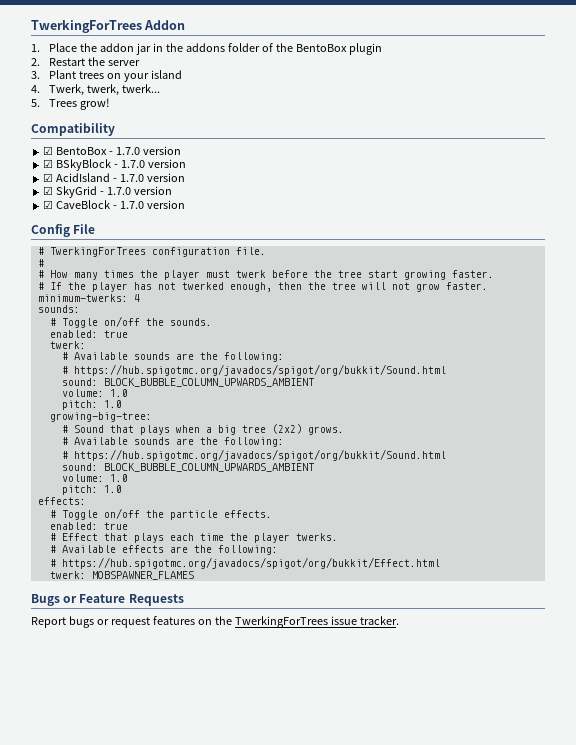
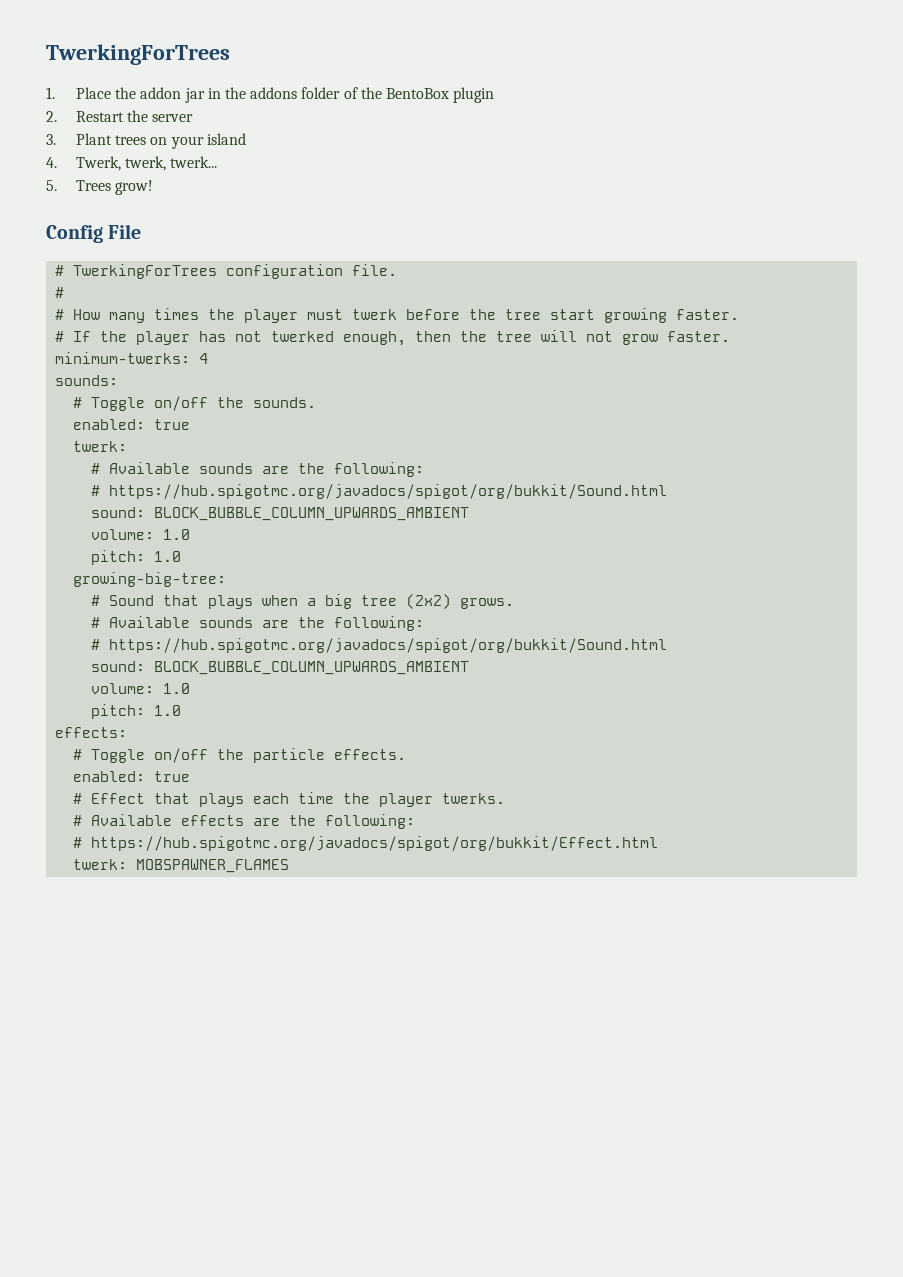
[31,20,186,33] TwerkingForTrees Addon -> [46,44,230,65] TwerkingForTrees
[31,123,115,136] [43,146,181,155] [43,159,186,171] [43,173,185,182] [43,186,172,198] [43,200,185,209] // Compatibility // ☑ BentoBox - 1.7.0 version // ☑ BSkyBlock - 1.7.0 version // ☑ AcidIsland - 1.7.0 version // ☑ SkyGrid - 1.7.0 version // ☑ CaveBlock - 1.7.0 version -> (154, 187) none
[31,594,184,606] [31,616,399,628] // Bugs or Feature Requests // Report bugs or request features on the TwerkingForTrees issue tracker. -> (290, 866) none

